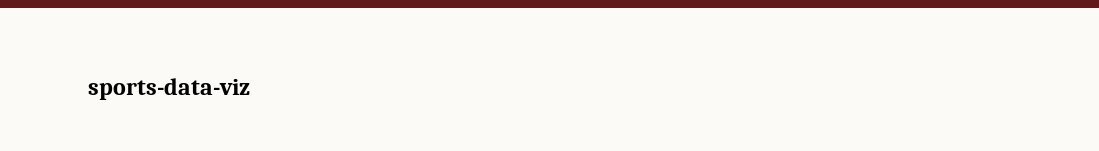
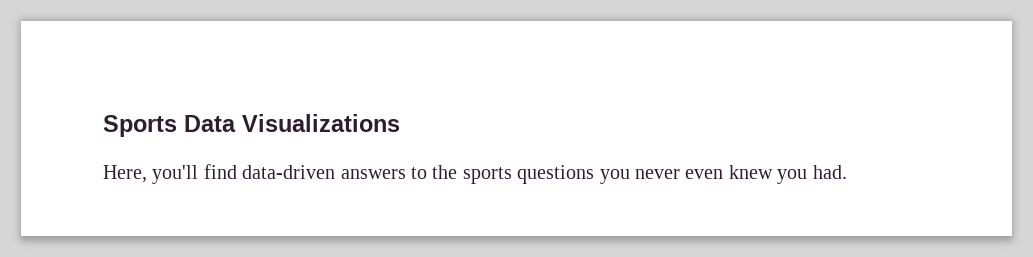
[88,78,250,100] sports-data-viz -> [103,114,400,137] [103,164,847,184] Sports Data Visualizations // Here, you'll find data-driven answers to the sports questions you never even knew you had.

